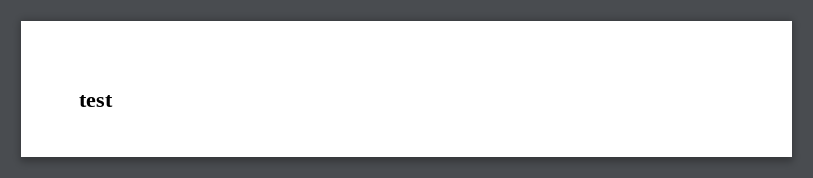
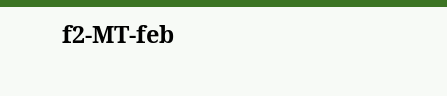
[79,95,113,107] test -> [62,25,174,43] f2-MT-feb

